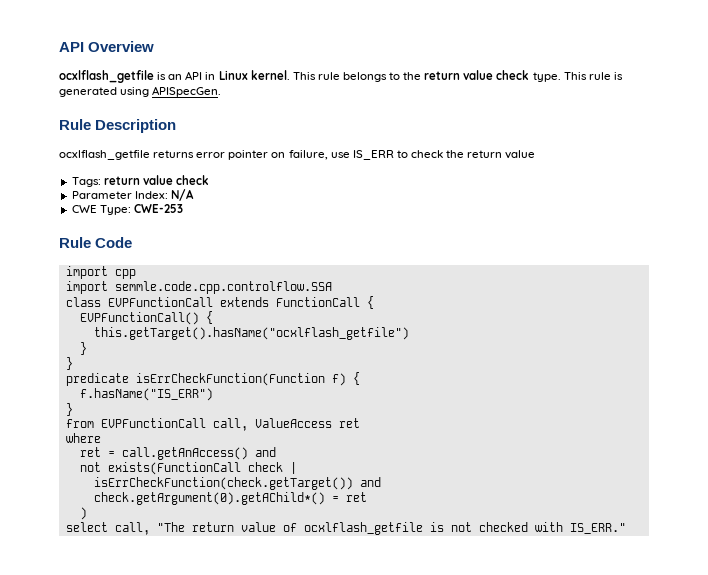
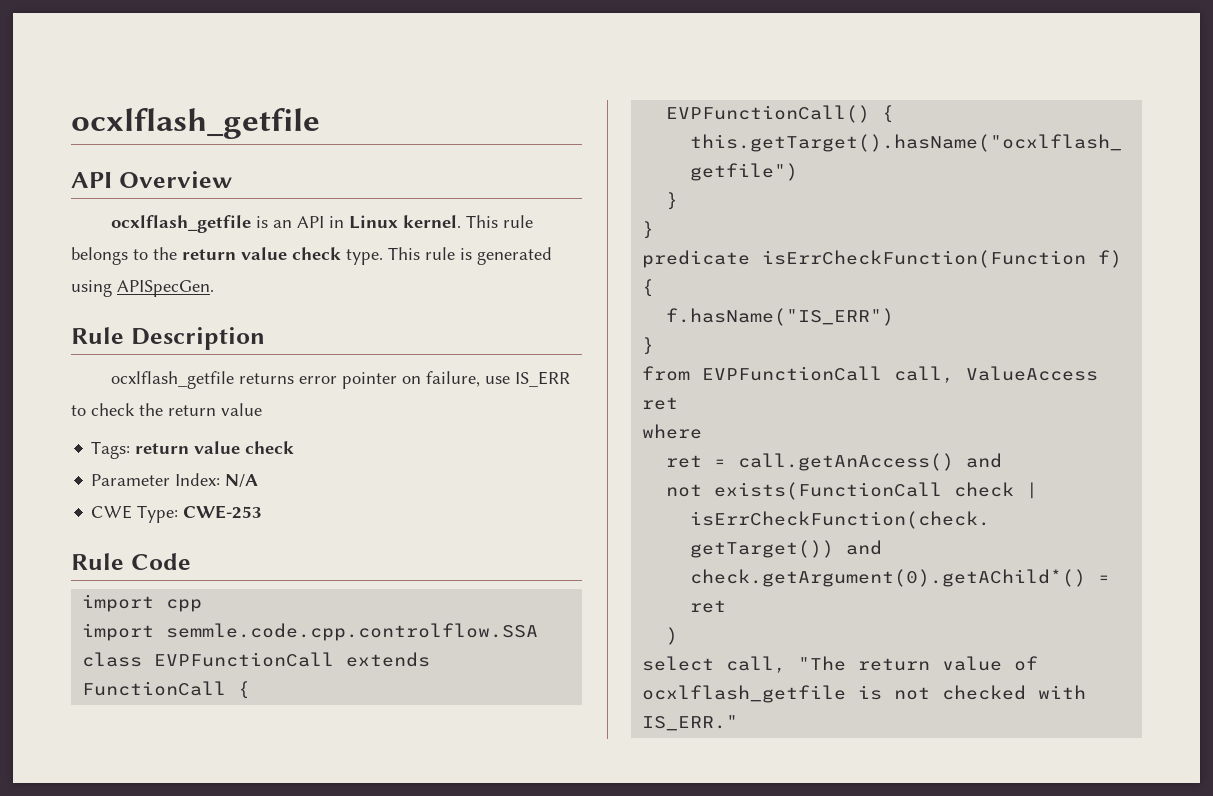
(59, 47) none -> [71,108,320,139] ocxlflash_getfile //

